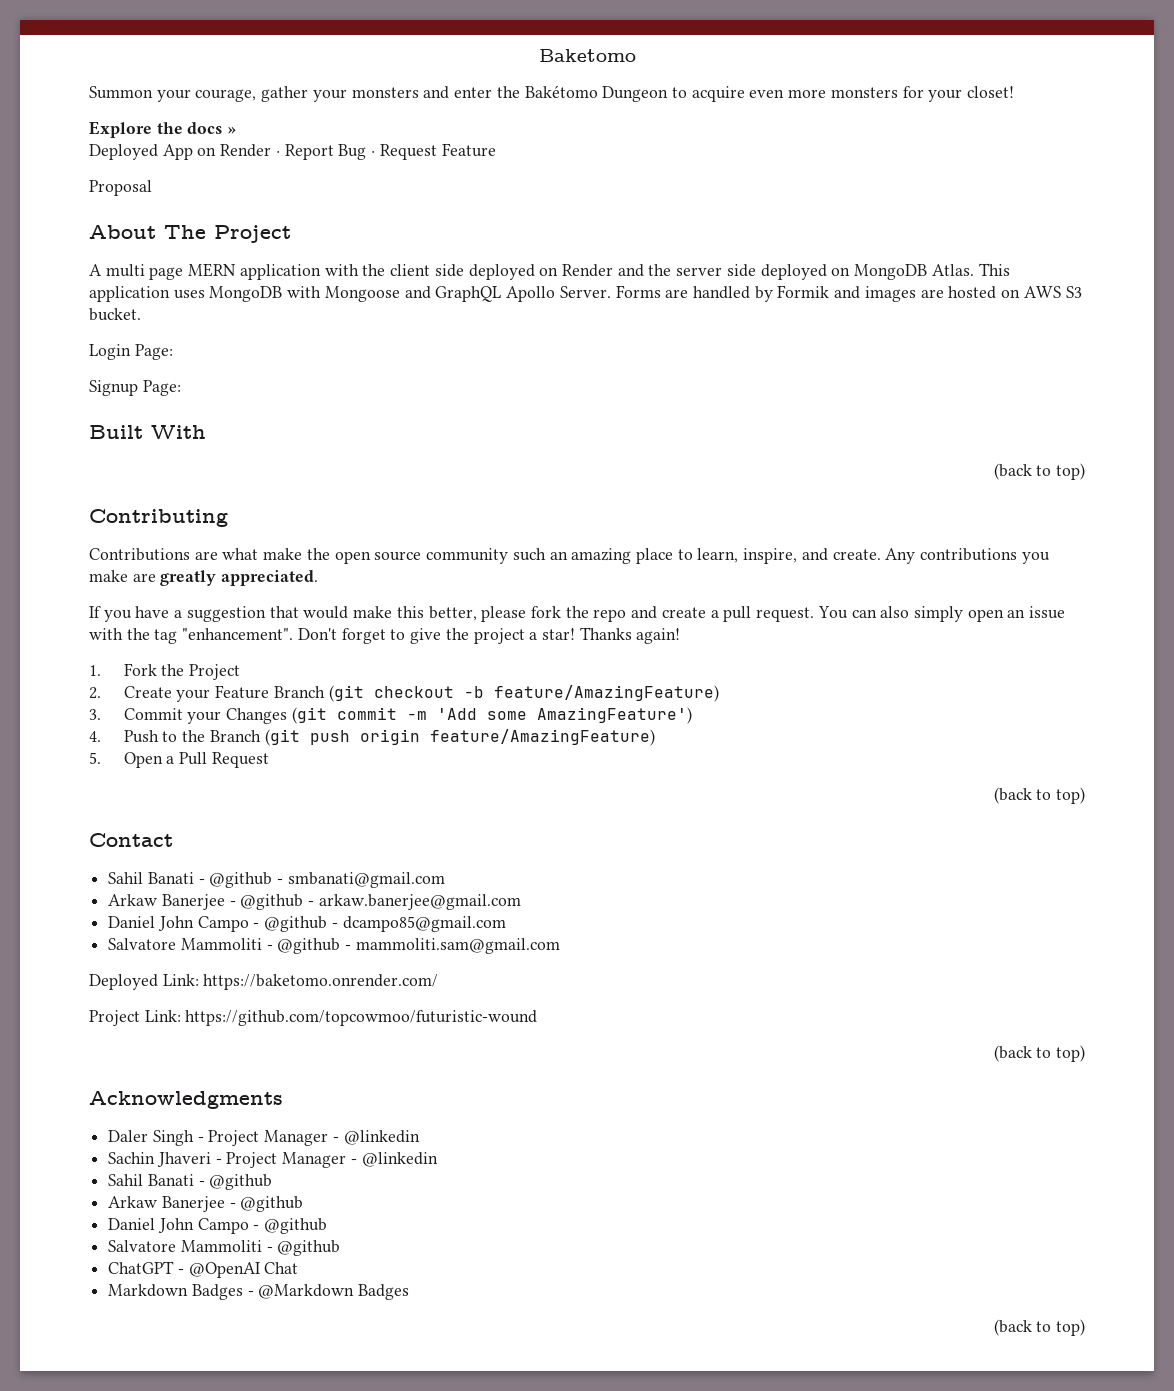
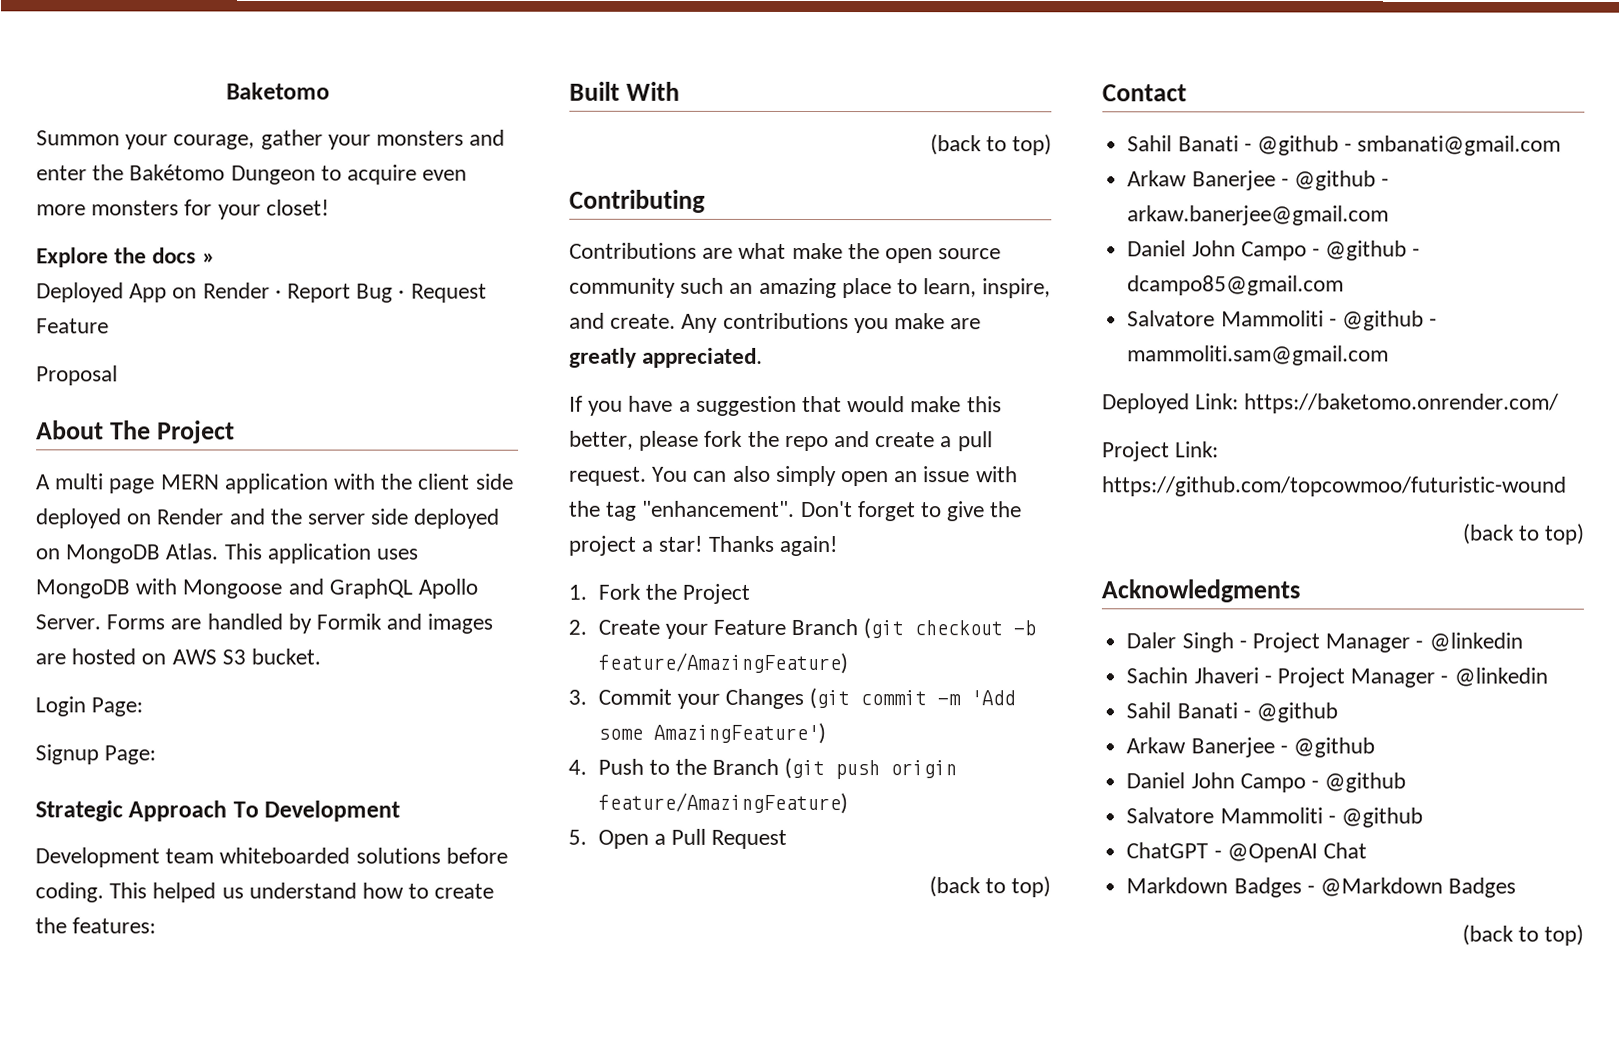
(181, 388) none -> [35,800,401,822] [35,847,508,868] [35,882,495,903] [35,917,157,934] // Strategic Approach To Development // Development team whiteboarded solutions before coding. This helped us understand how to create the features:

